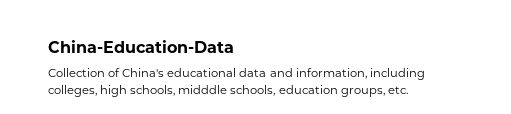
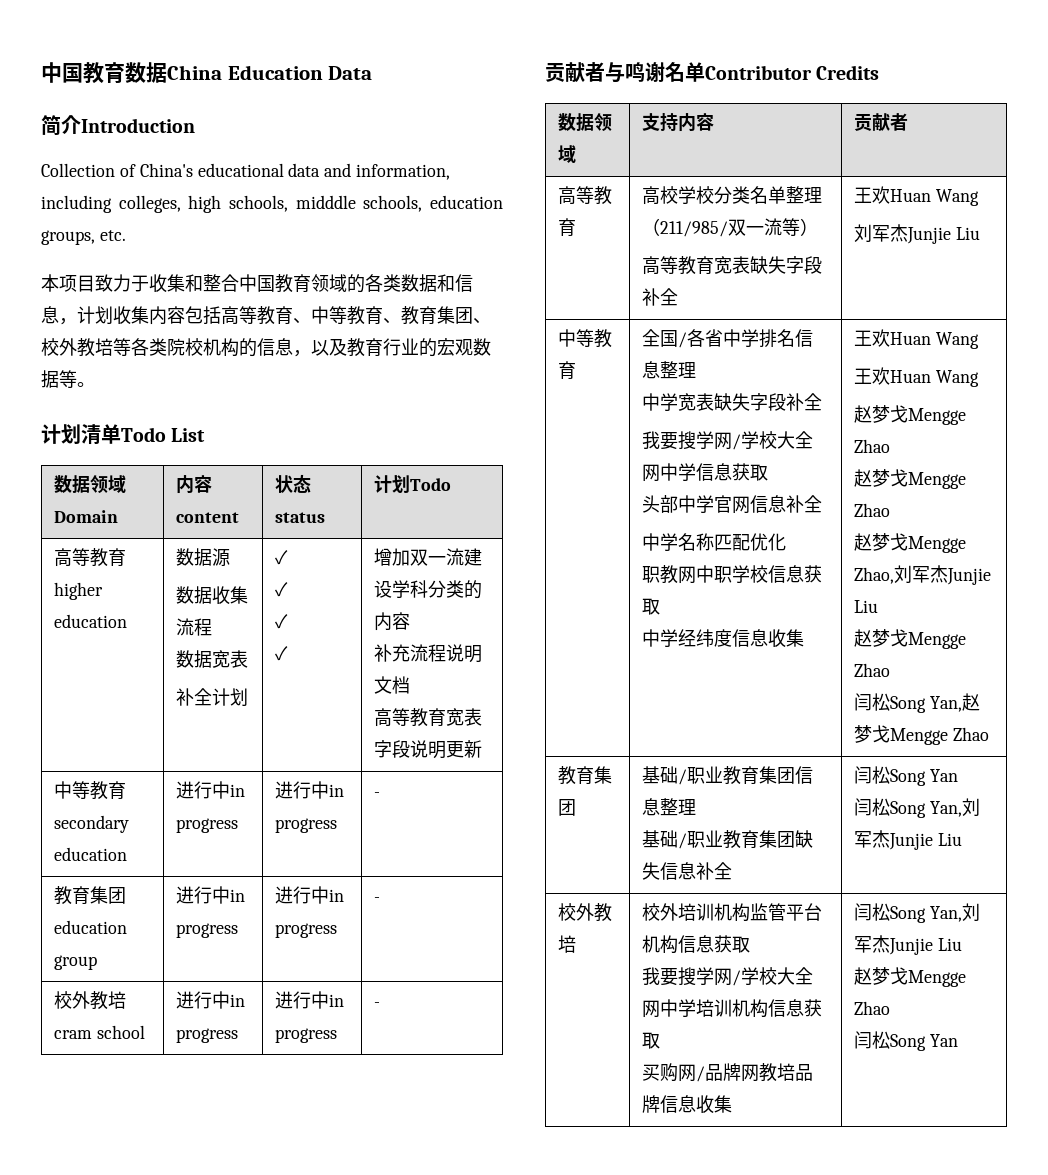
[48,40,234,53] China-Education-Data -> [41,62,373,84] [41,115,195,136] 中国教育数据China Education Data // 简介Introduction
(408, 90) none -> [41,274,473,293] [41,306,491,325] [41,338,491,357] [41,370,95,388] [41,424,206,445] [54,475,127,494] [54,510,119,523] [176,475,213,494] [176,512,240,523] [275,474,312,493] [275,512,326,523] [374,475,452,493] [54,548,127,567] [54,582,104,600] [54,614,128,628] [176,548,231,567] [176,586,249,605] [176,618,213,636] [176,650,249,668] [176,688,249,706] [275,550,289,565] [275,582,289,597] [275,614,289,629] [275,646,289,661] [374,548,483,566] [374,580,483,599] [374,612,411,631] [374,644,483,663] [374,676,411,694] [374,708,483,727] [374,740,483,759] [54,781,127,800] [54,815,130,833] [54,847,128,861] [176,781,246,799] [176,818,239,833] [275,781,345,799] [275,818,338,833] [374,792,381,797] [54,886,127,905] [54,920,128,934] [54,955,98,970] [176,886,246,904] [176,923,239,938] [275,886,345,904] [275,923,338,938] [374,897,381,902] [54,991,127,1010] [54,1025,146,1039] [176,991,246,1009] [176,1028,239,1043] [275,991,345,1009] [275,1028,338,1043] [374,1002,381,1007] [545,62,880,83] [558,113,613,132] [558,145,577,163] [642,113,715,132] [854,113,909,131] [558,186,613,205] [558,218,577,236] [642,186,823,205] [642,218,819,237] [642,256,823,275] [642,288,679,306] [854,186,980,206] [854,224,981,244] [558,329,613,348] [558,361,577,379] [642,329,814,348] [642,361,697,379] [642,393,823,411] [642,431,814,450] [642,463,769,482] [642,495,823,514] [642,533,787,551] [642,565,823,584] [642,598,661,615] [642,629,805,648] [854,329,980,349] [854,367,980,387] [854,405,967,425] [854,439,891,453] [854,469,967,489] [854,503,891,517] [854,533,967,553] [854,565,992,585] [854,600,879,613] [854,629,967,649] [854,663,891,677] [854,693,981,713] [854,725,990,745] [558,766,613,785] [558,799,577,816] [642,766,814,785] [642,798,697,816] [642,830,814,849] [642,862,733,880] [854,766,959,786] [854,798,981,818] [854,830,963,850] [558,903,613,922] [558,935,577,953] [642,903,823,922] [642,935,751,954] [642,967,814,986] [642,999,823,1018] [642,1032,661,1049] [642,1063,814,1082] [642,1095,733,1114] [854,903,981,923] [854,935,963,955] [854,967,967,987] [854,1001,891,1015] [854,1031,959,1051] // 本项目致力于收集和整合中国教育领域的各类数据和信息，计划收集内容包括高等教育、中等教育、教育集团、校外教培等各类院校机构的信息，以及教育行业的宏观数据等。 // 计划清单Todo List // 数据领域Domain | 内容content | 状态status | 计划Todo // 高等教育higher education | 数据源 // 数据收集流程 // 数据宽表 // 补全计划 | ✓ // ✓ // ✓ // ✓ | 增加双一流建设学科分类的内容 // 补充流程说明文档 // 高等教育宽表字段说明更新 // 中等教育secondary education | 进行中in progress | 进行中in progress | - // 教育集团education group | 进行中in progress | 进行中in progress | - // 校外教培cram school | 进行中in progress | 进行中in progress | - // 贡献者与鸣谢名单Contributor Credits // 数据领域 | 支持内容 | 贡献者 // 高等教育 | 高校学校分类名单整理（211/985/双一流等） // 高等教育宽表缺失字段补全 | 王欢Huan Wang // 刘军杰Junjie Liu // 中等教育 | 全国/各省中学排名信息整理 // 中学宽表缺失字段补全 // 我要搜学网/学校大全网中学信息获取 // 头部中学官网信息补全 // 中学名称匹配优化 // 职教网中职学校信息获取 // 中学经纬度信息收集 | 王欢Huan Wang // 王欢Huan Wang // 赵梦戈Mengge Zhao // 赵梦戈Mengge Zhao // 赵梦戈Mengge Zhao,刘军杰Junjie Liu // 赵梦戈Mengge Zhao // 闫松Song Yan,赵梦戈Mengge Zhao // 教育集团 | 基础/职业教育集团信息整理 // 基础/职业教育集团缺失信息补全 | 闫松Song Yan // 闫松Song Yan,刘军杰Junjie Liu // 校外教培 | 校外培训机构监管平台机构信息获取 // 我要搜学网/学校大全网中学培训机构信息获取 // 买购网/品牌网教培品牌信息收集 | 闫松Song Yan,刘军杰Junjie Liu // 赵梦戈Mengge Zhao // 闫松Song Yan

